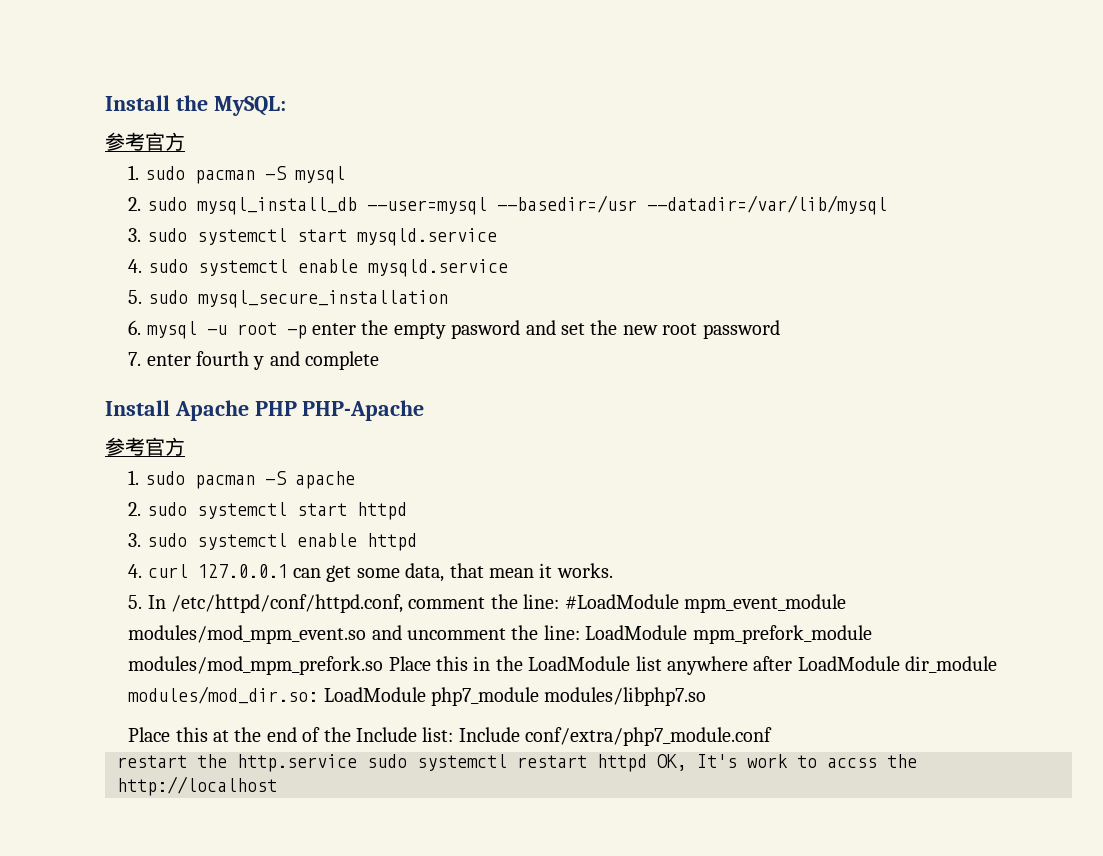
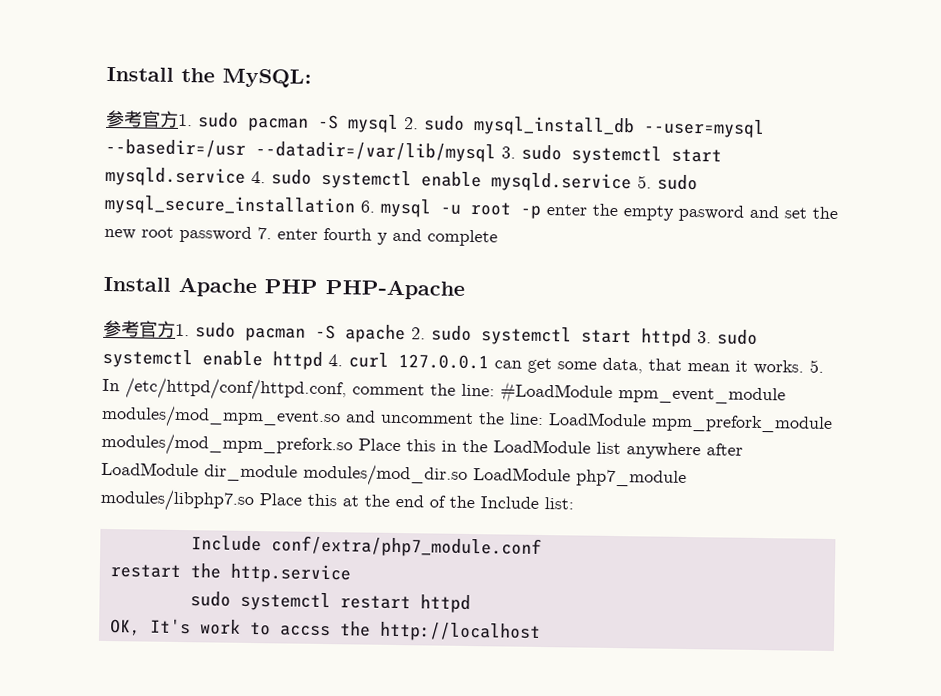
(185, 141) // -> (179, 119) none
(345, 175) // -> (399, 123) none
(887, 205) // -> (496, 152) none
(497, 237) // -> (246, 176) none
(508, 268) // -> (632, 182) none
(448, 299) // -> (356, 205) none
(780, 329) // -> (252, 234) none
(185, 446) // -> (176, 329) none
(355, 480) // -> (406, 334) none
(407, 511) // -> (692, 338) none
(417, 542) // -> (323, 360) none
(613, 570) // -> (804, 367) none
[128,686,319,704] modules/mod_dir.so: -> [303,463,468,487] modules/mod_dir.so
(707, 696) // -> (255, 500) none
(454, 734) none -> (574, 503) //
(357, 763) none -> (351, 573) //
(647, 763) none -> (471, 604) //

